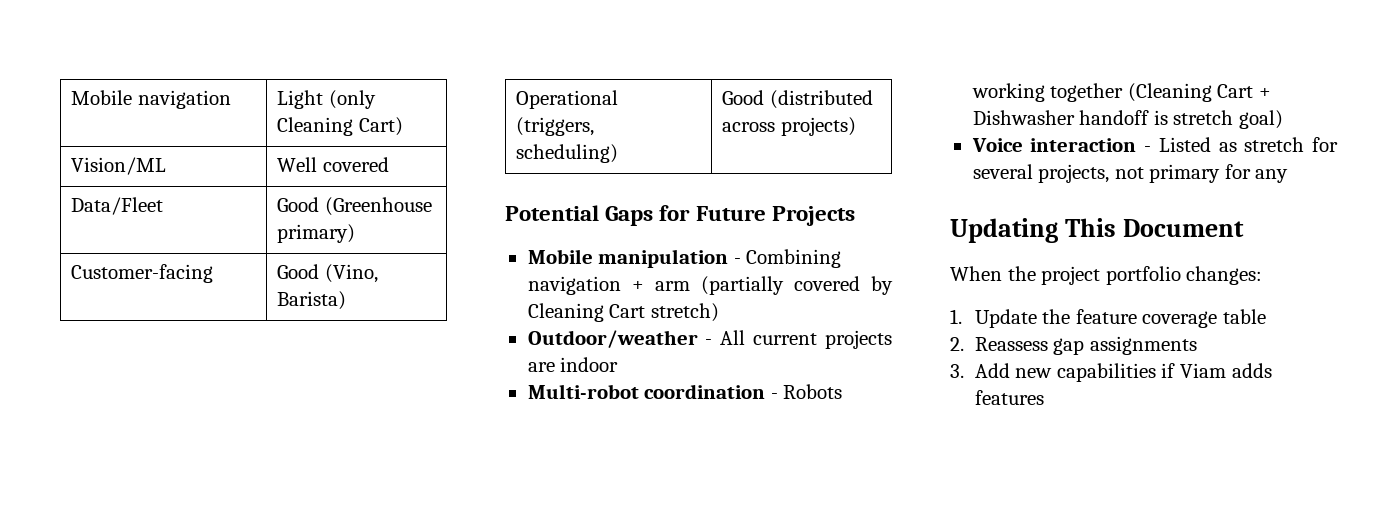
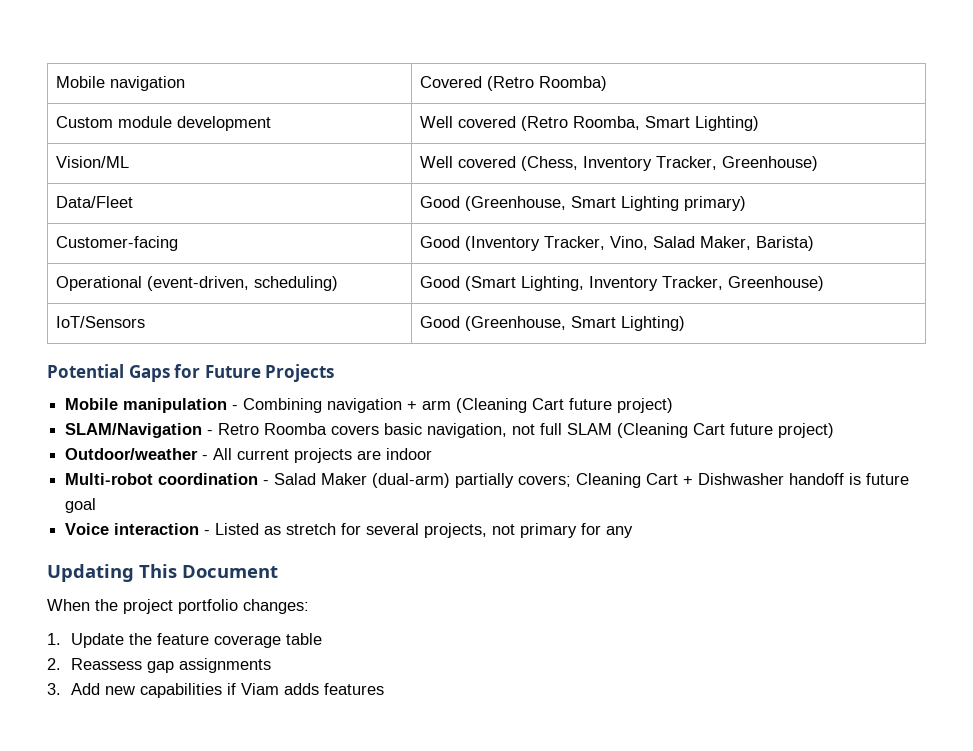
[277,90,376,109] [277,117,403,136] Light (only Cleaning Cart) -> [419,76,607,91] [55,116,271,131] [419,116,759,131] Covered (Retro Roomba) // Custom module development | Well covered (Retro Roomba, Smart Lighting)
(389, 164) none -> [520,156,818,171] (Chess, Inventory Tracker, Greenhouse)
[324,197,432,216] (Greenhouse -> [464,196,679,211] (Greenhouse, Smart Lighting
[324,264,378,283] (Vino, -> [464,236,751,251] (Inventory Tracker, Vino, Salad Maker,
[516,117,595,136] (triggers, -> [146,276,249,291] (event-driven,
[769,90,873,109] [722,117,856,136] (distributed across projects) -> [464,276,824,291] [55,316,145,328] [419,316,685,331] (Smart Lighting, Inventory Tracker, Greenhouse) // IoT/Sensors | Good (Greenhouse, Smart Lighting)
[700,276,893,295] [527,303,719,322] (partially covered by Cleaning Cart stretch) -> [456,398,674,413] [65,423,835,438] (Cleaning Cart future project) // SLAM/Navigation - Retro Roomba covers basic navigation, not full SLAM (Cleaning Cart future project)
[783,384,843,399] [971,83,1212,102] Robots working together (Cleaning -> [274,473,642,488] Salad Maker (dual-arm) partially covers; Cleaning
[1173,110,1283,129] stretch goal) -> [866,473,910,485] [65,498,97,513] future goal

